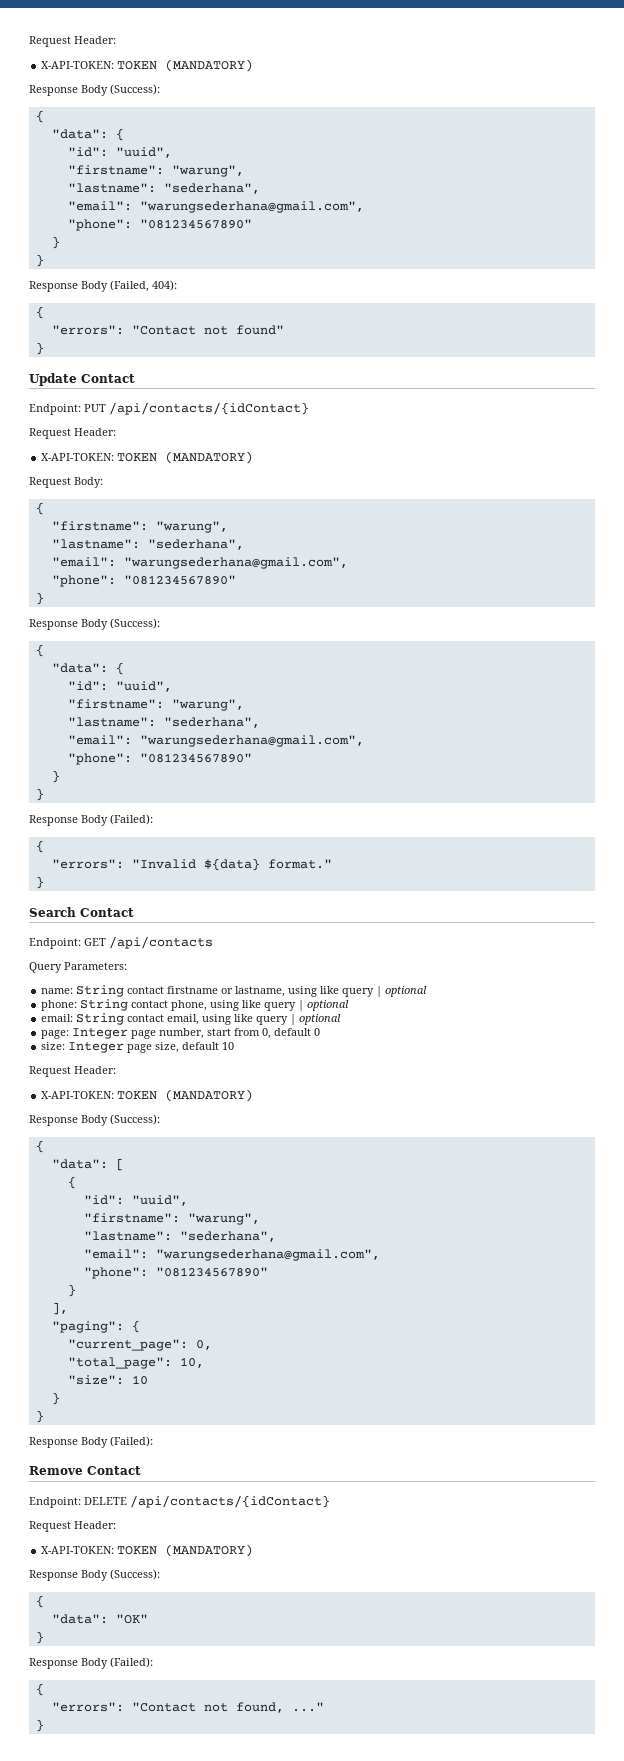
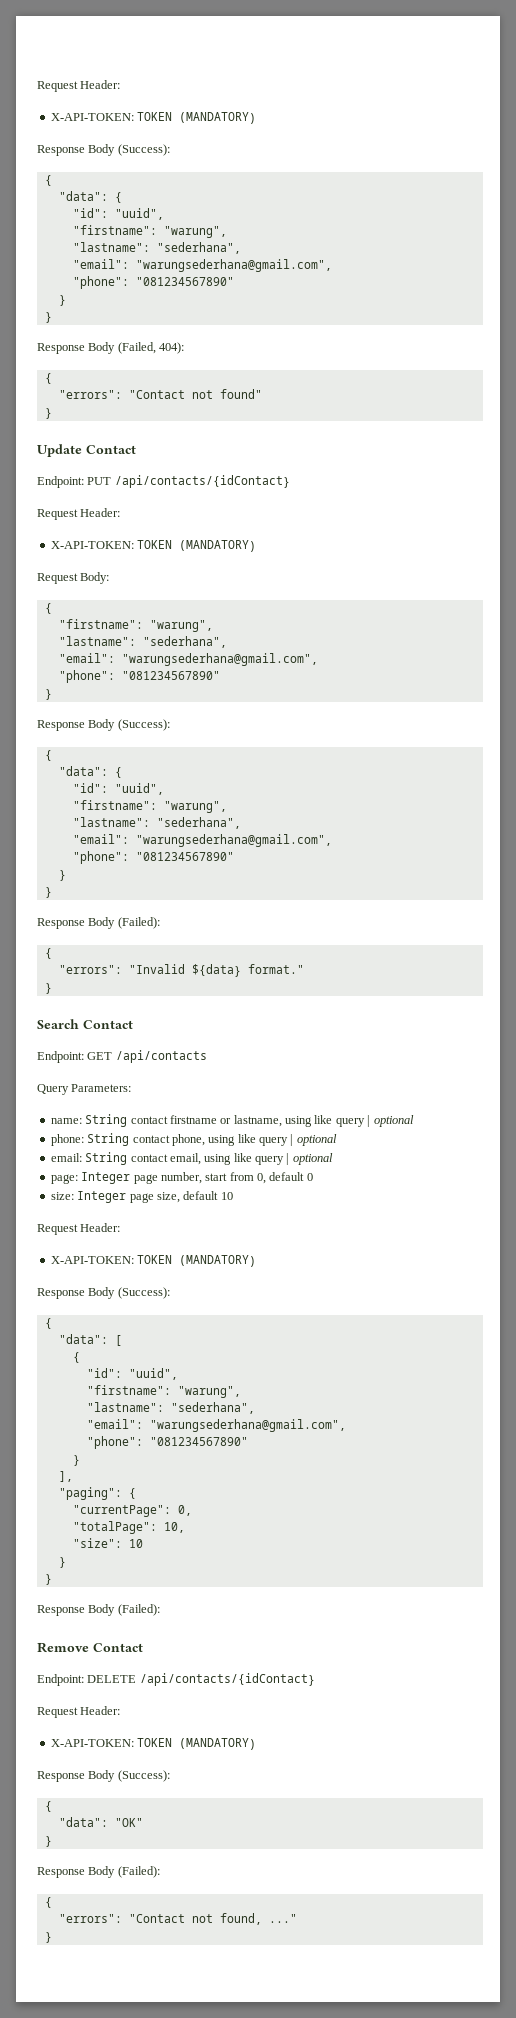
[67,1339,188,1351] "current_page": -> [72,1505,171,1517] "currentPage":
[67,1357,172,1369] "total_page": -> [72,1521,157,1534] "totalPage":

